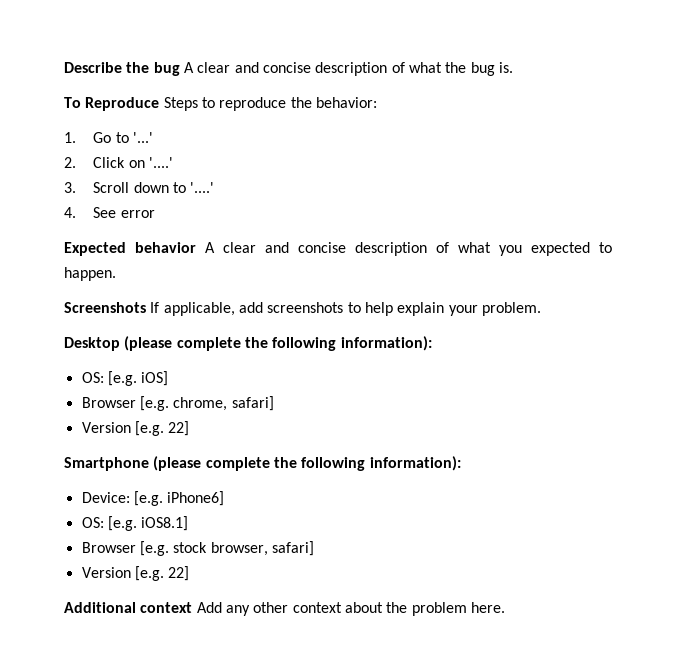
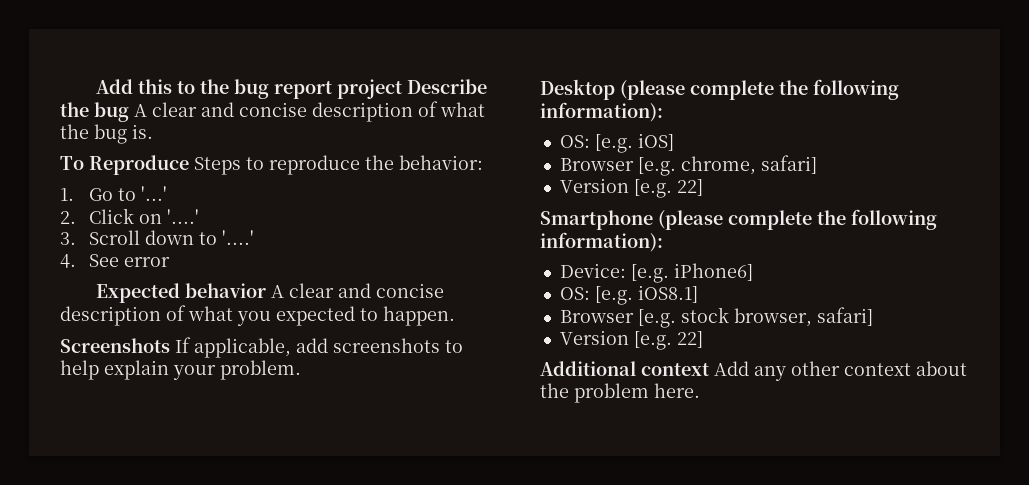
(64, 67) none -> [96,79,403,99] Add this to the bug report project

